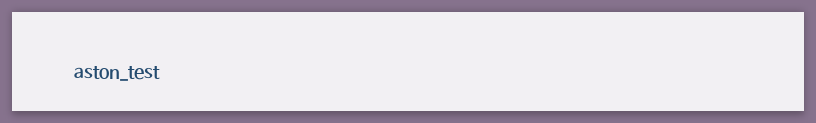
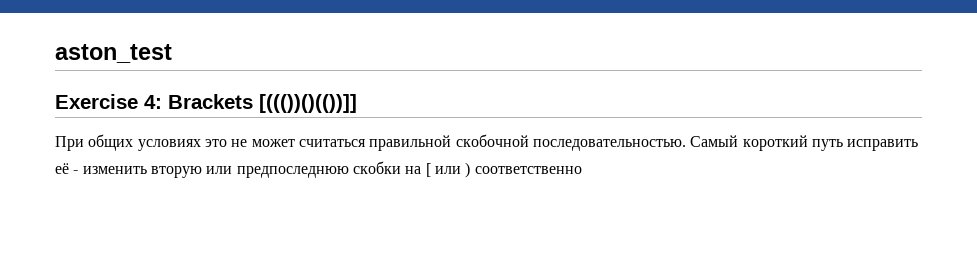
(160, 73) none -> [55,94,357,113] [55,134,919,151] [55,161,582,178] // Exercise 4: Brackets [((())()(())]] // При общих условиях это не может считаться правильной скобочной последовательностью. Самый короткий путь исправить её - изменить вторую или предпоследнюю скобки на [ или ) соответственно

